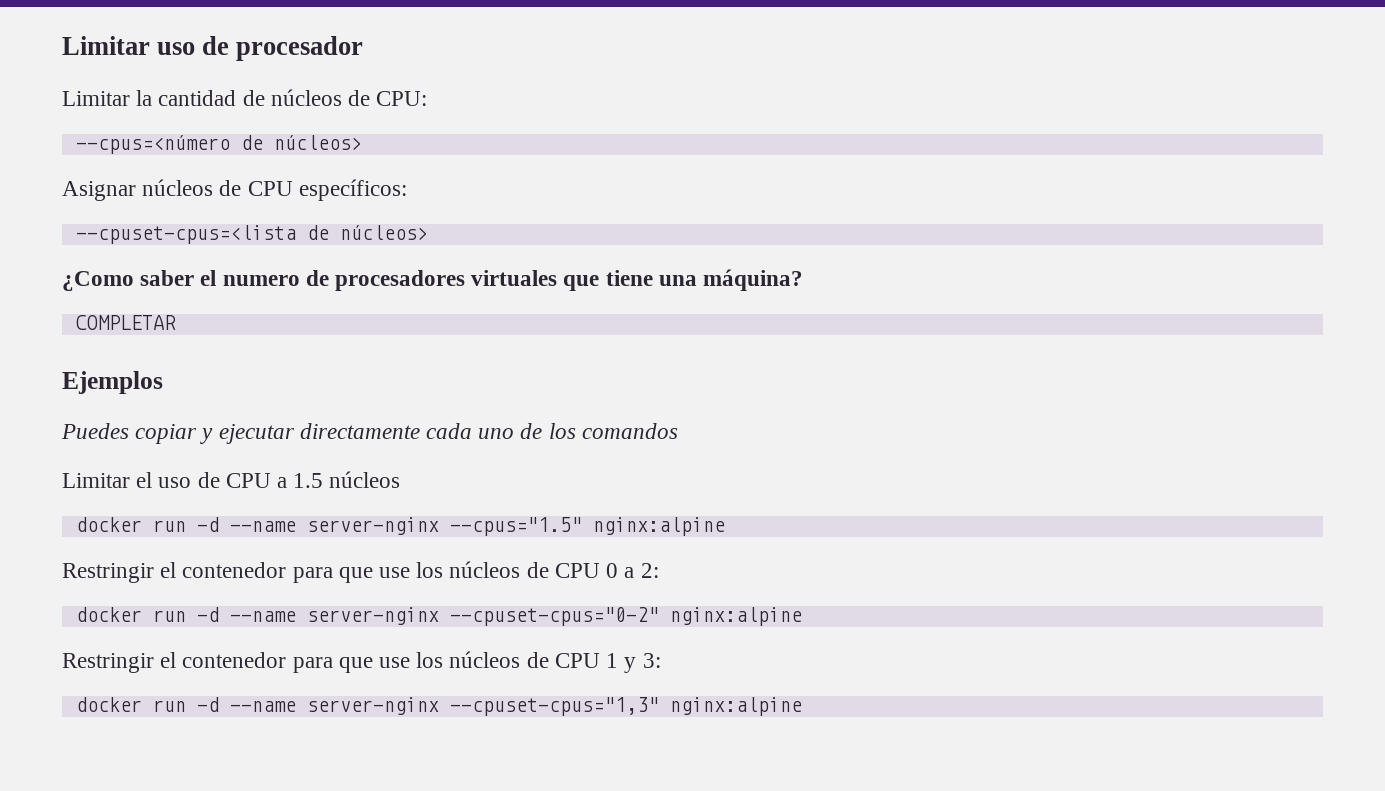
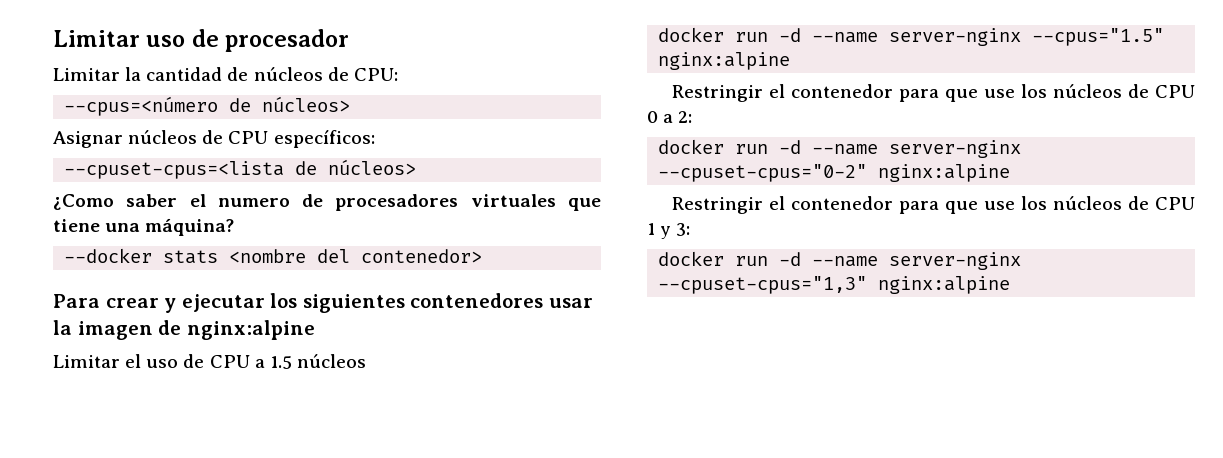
[75,315,176,330] [62,371,163,394] [61,423,678,444] COMPLETAR // Ejemplos // Puedes copiar y ejecutar directamente cada uno de los comandos -> [64,248,483,264] [53,293,593,313] [53,320,315,340] --docker stats <nombre del contenedor> // Para crear y ejecutar los siguientes contenedores usar la imagen de nginx:alpine

